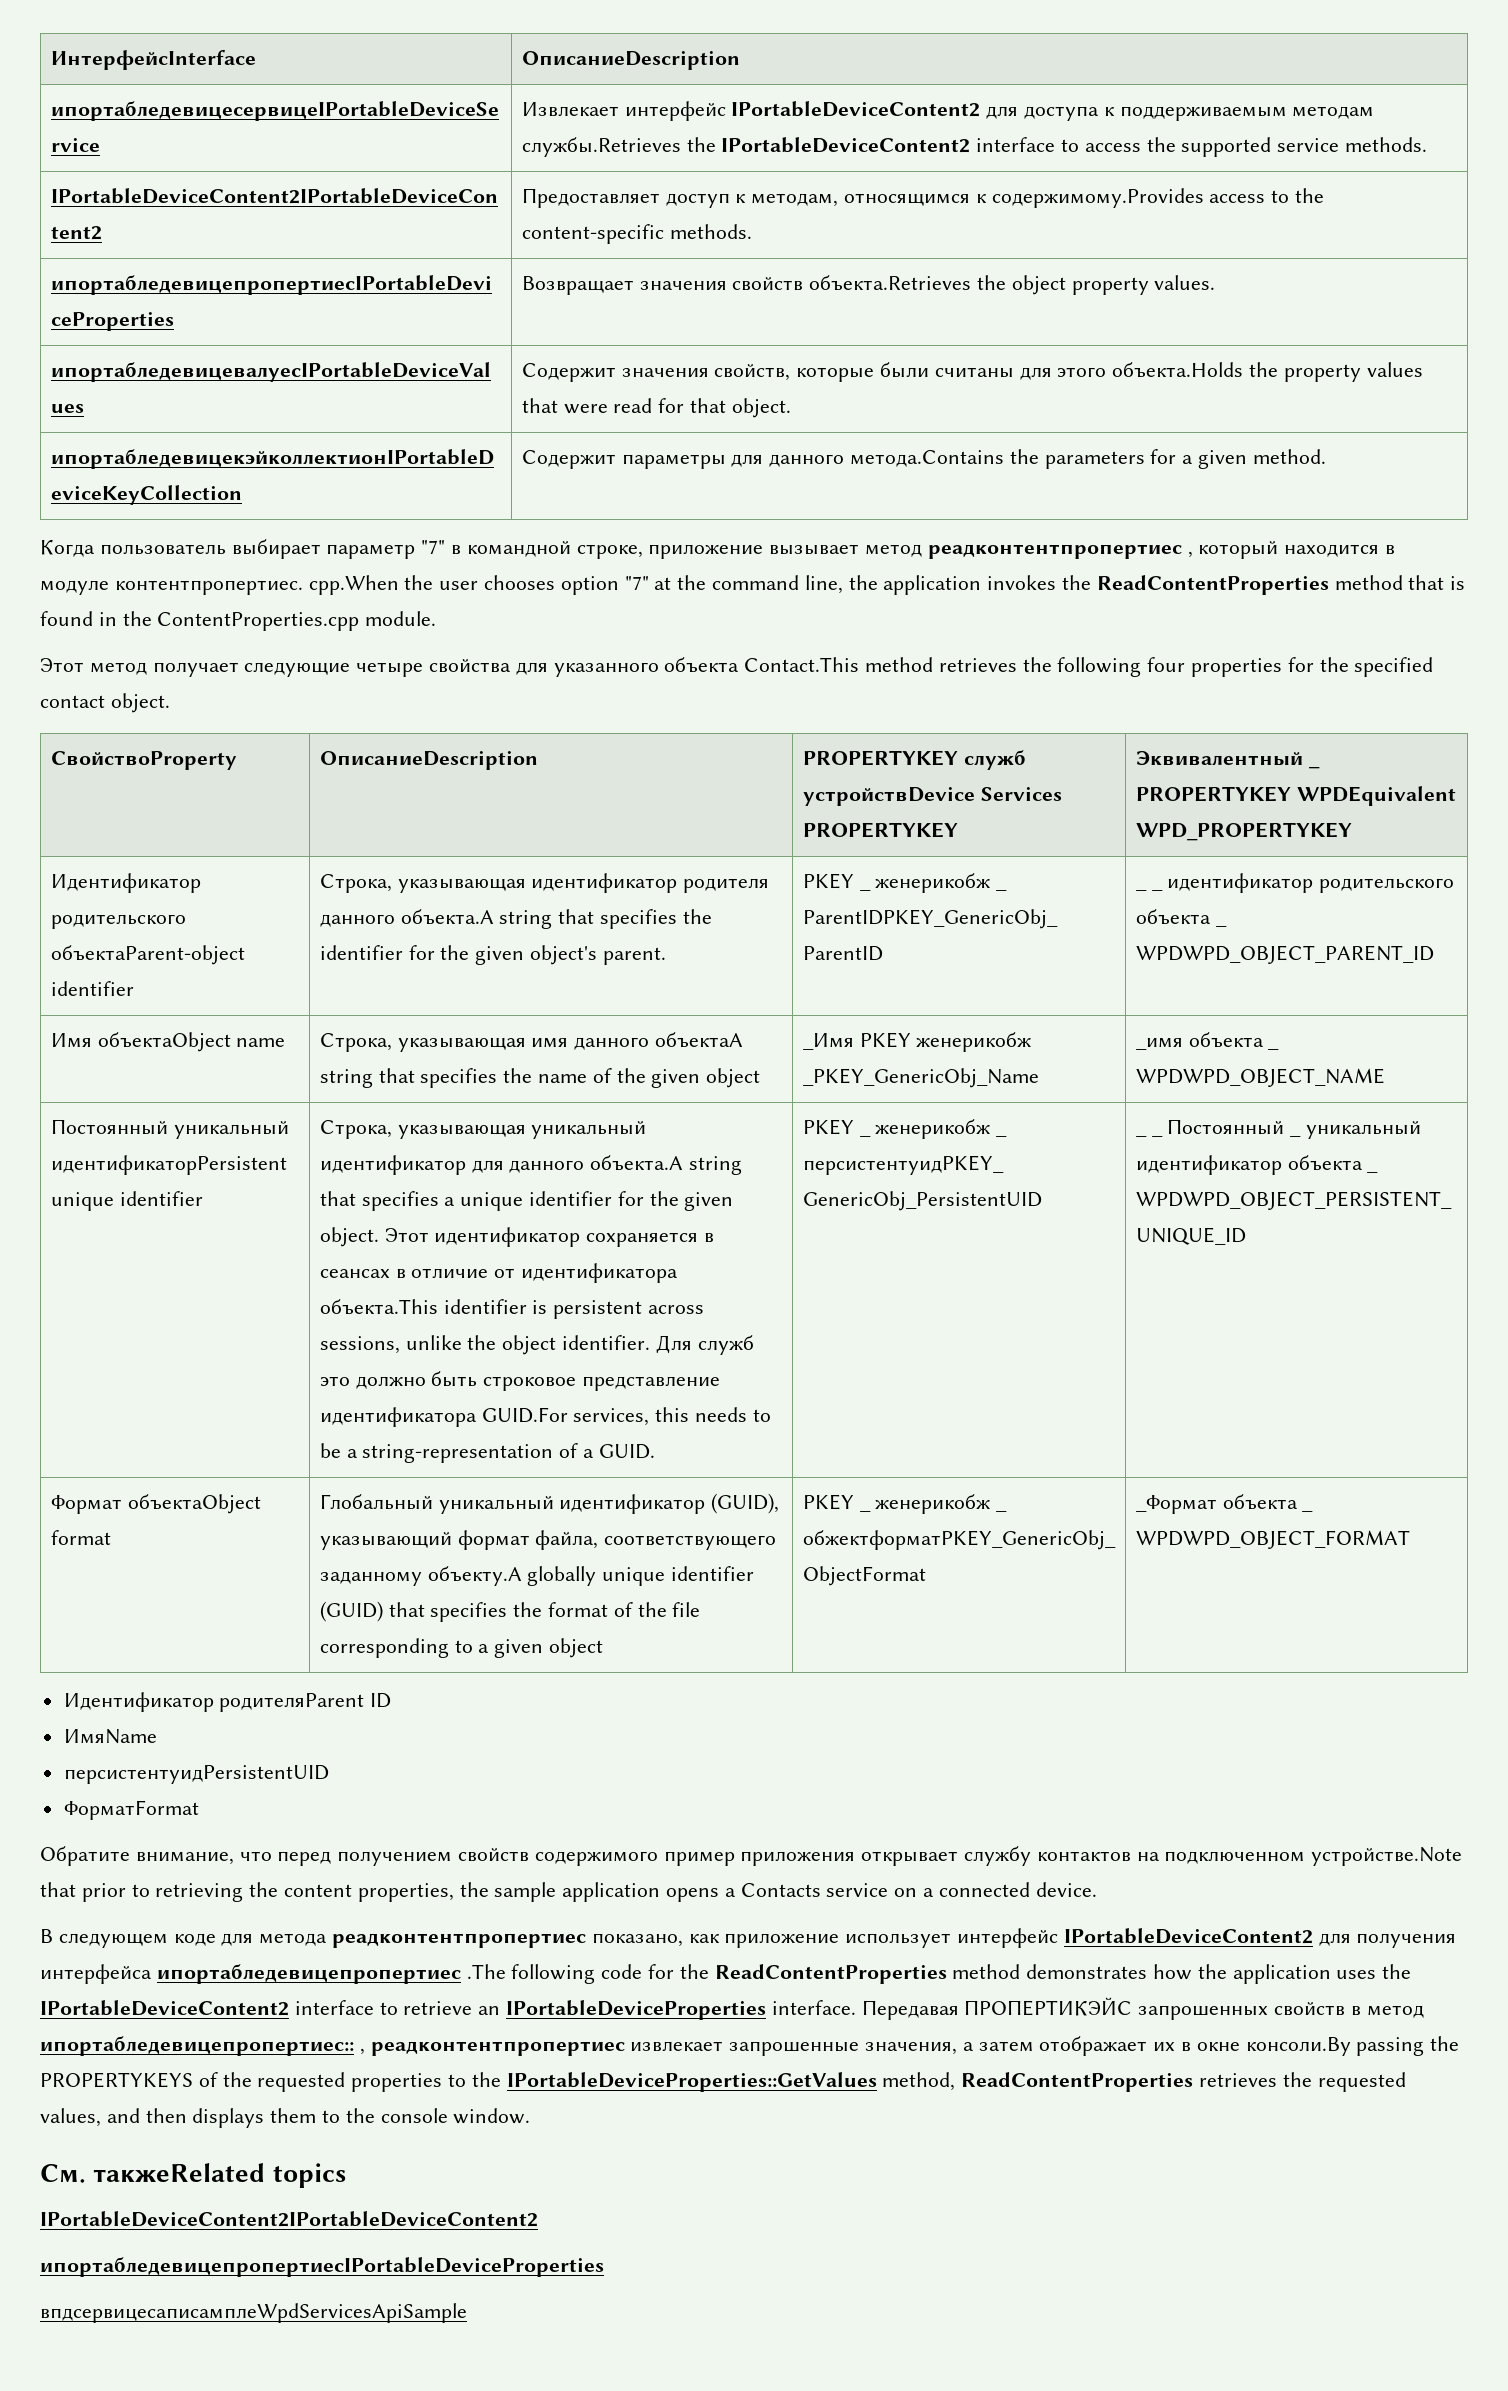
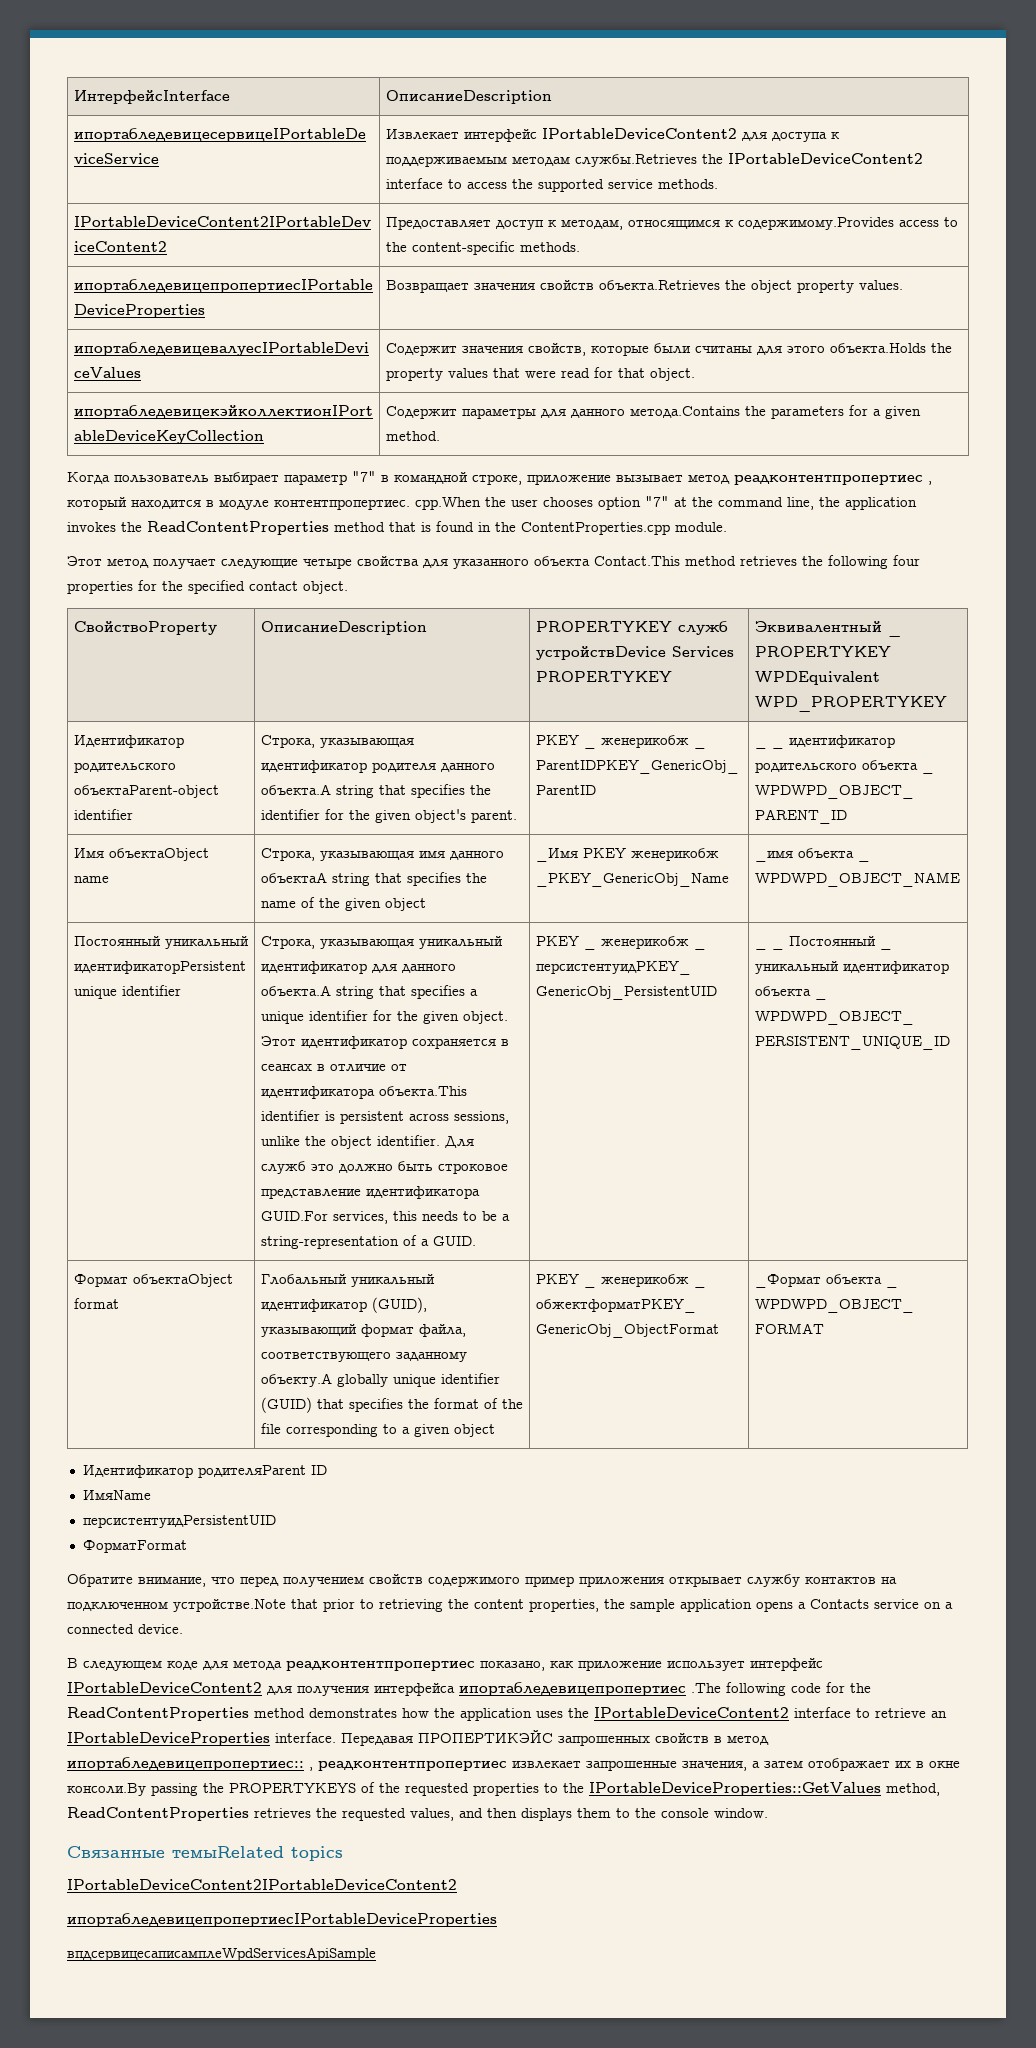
[40,2163,266,2183] См. такжеRelated -> [67,1846,284,1858] Связанные темыRelated

